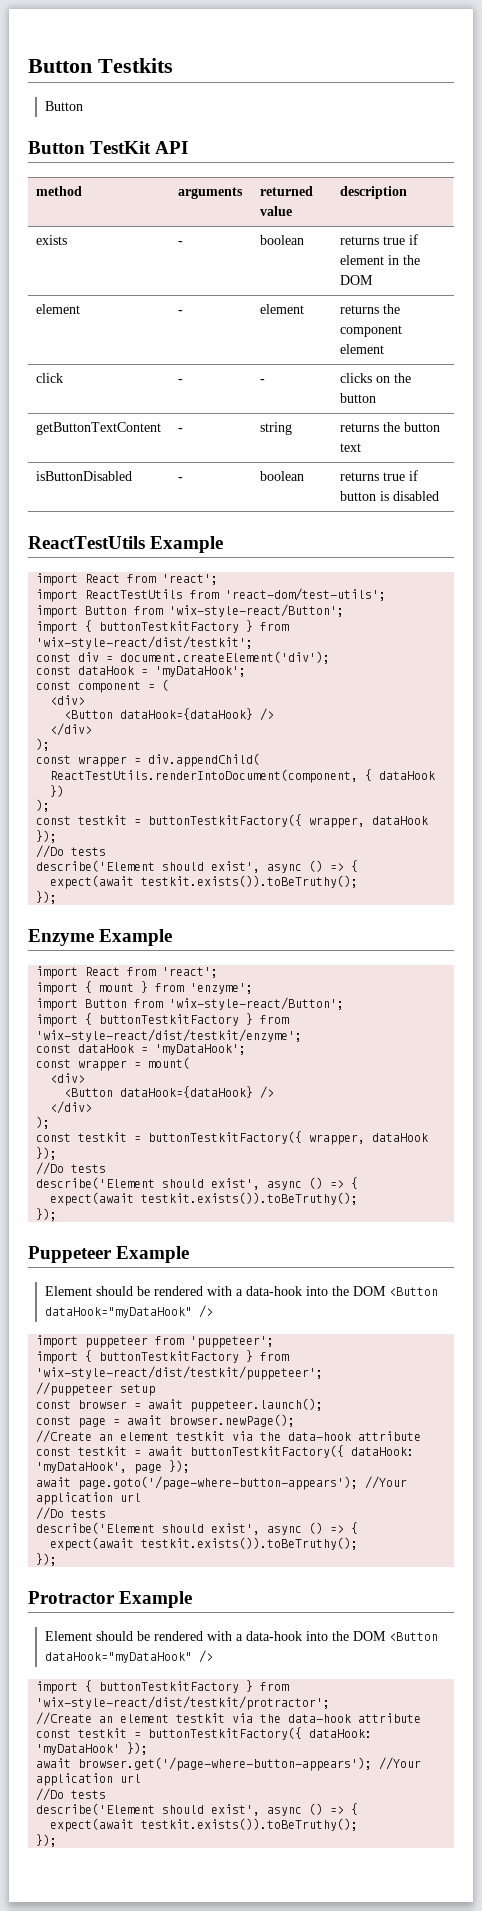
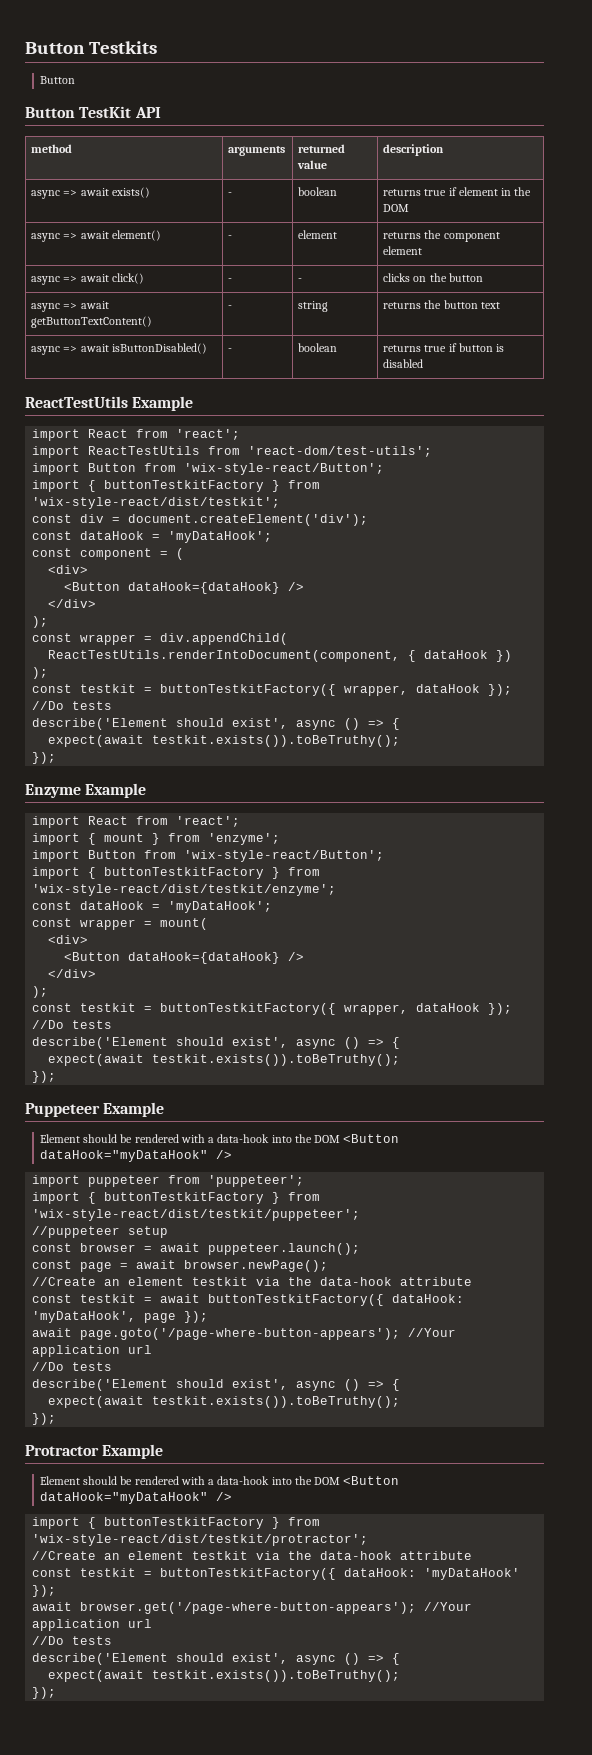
[36,235,68,245] exists -> [31,187,150,199] async => await exists()
[36,304,81,314] element -> [31,230,161,242] async => await element()
[36,373,64,383] click -> [31,273,144,285] async => await click()
[36,422,162,435] getButtonTextContent -> [31,301,109,312] [31,316,153,328] async => await getButtonTextContent()
[36,471,133,481] isButtonDisabled -> [31,343,207,355] async => await isButtonDisabled()

